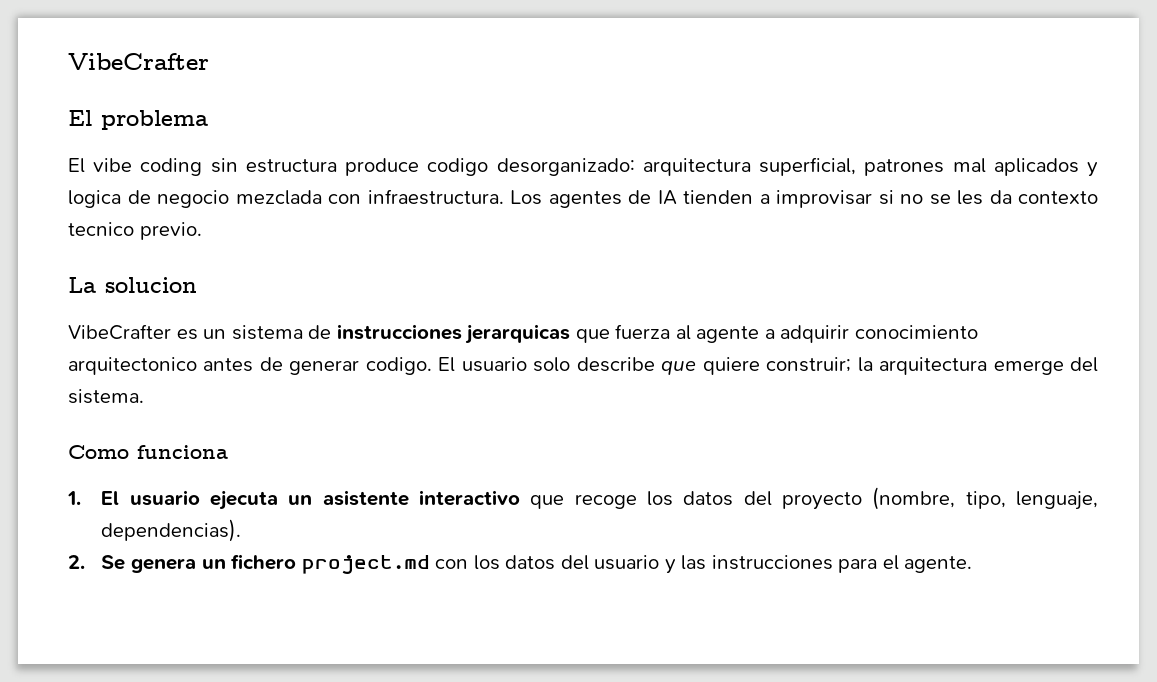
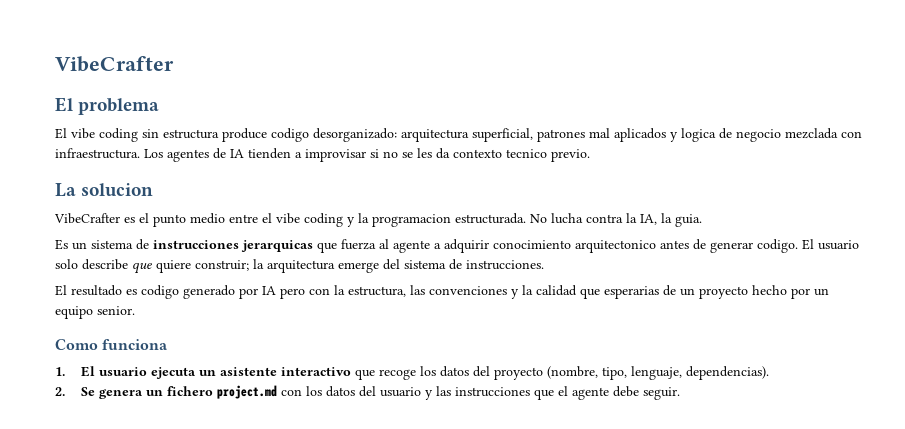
(198, 334) none -> [139,213,702,227] [55,239,68,250] el punto medio entre el vibe coding y la programacion estructurada. No lucha contra la IA, la guia. // Es
[68,389,144,404] sistema. -> [404,259,544,270] [55,285,829,299] [55,306,135,319] sistema de instrucciones. // El resultado es codigo generado por IA pero con la estructura, las convenciones y la calidad que esperarias de un proyecto hecho por un equipo senior.
[838,555,973,573] para el agente. -> [534,386,681,400] que el agente debe seguir.

